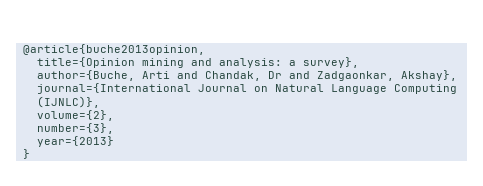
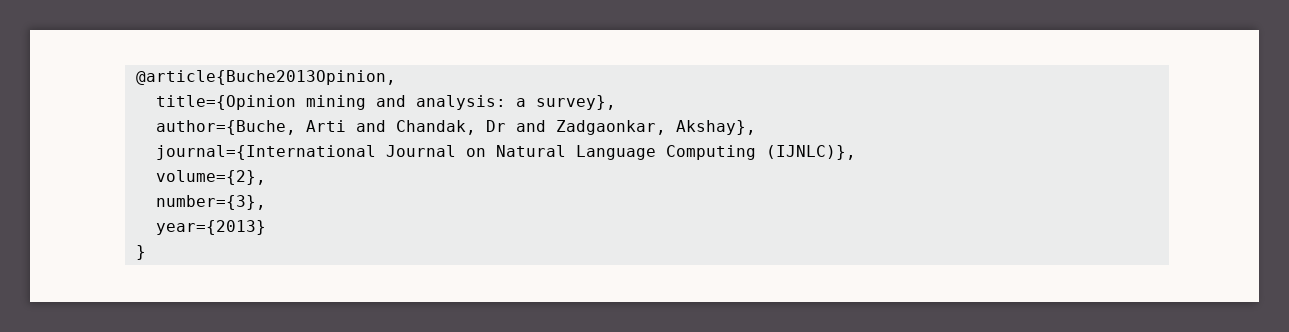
[22,44,205,55] @article{buche2013opinion, -> [135,70,396,85] @article{Buche2013Opinion,

